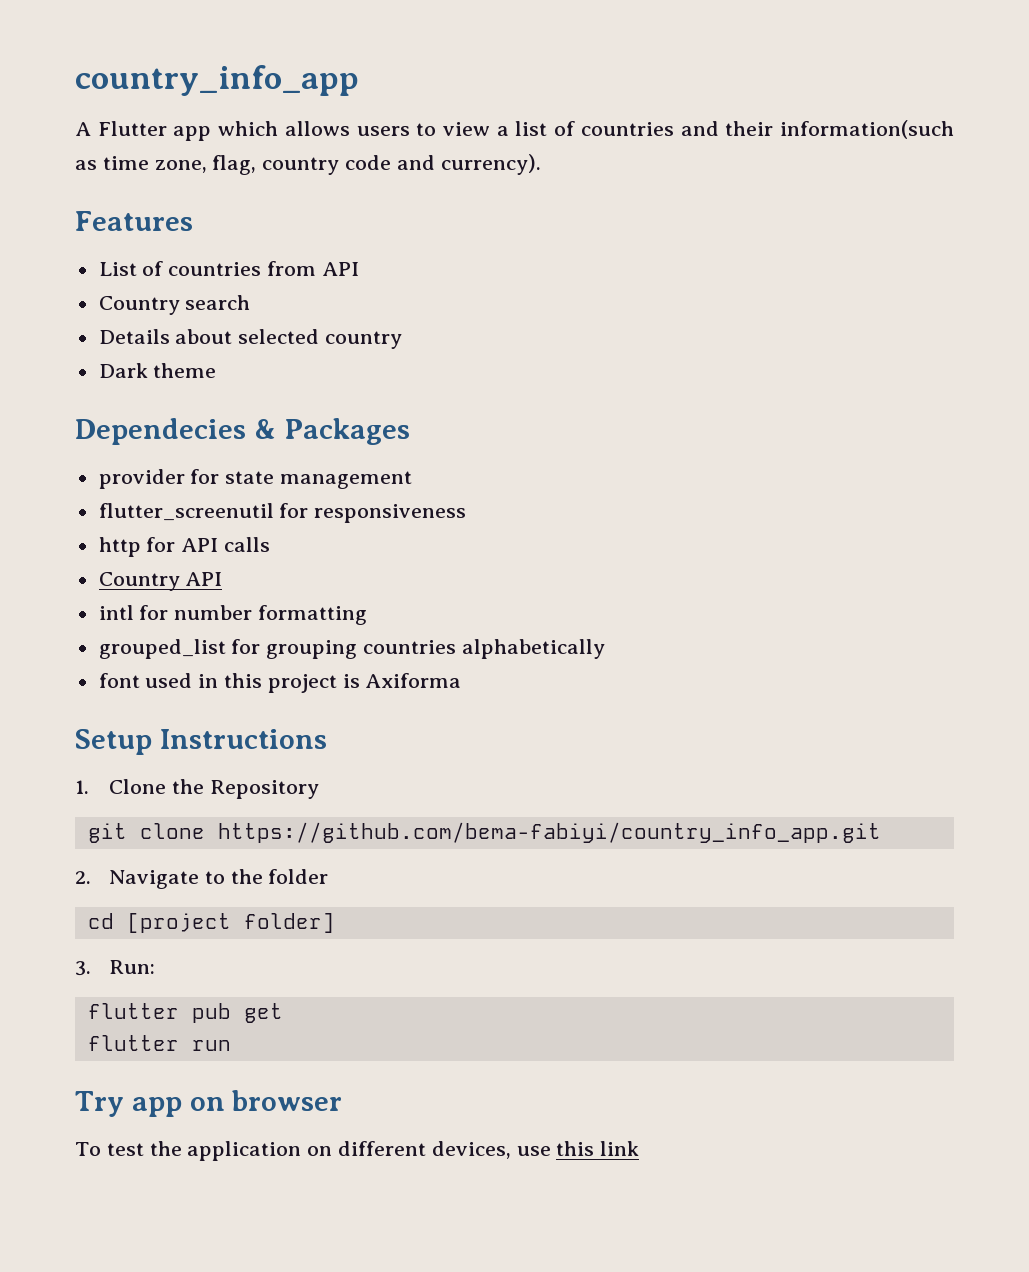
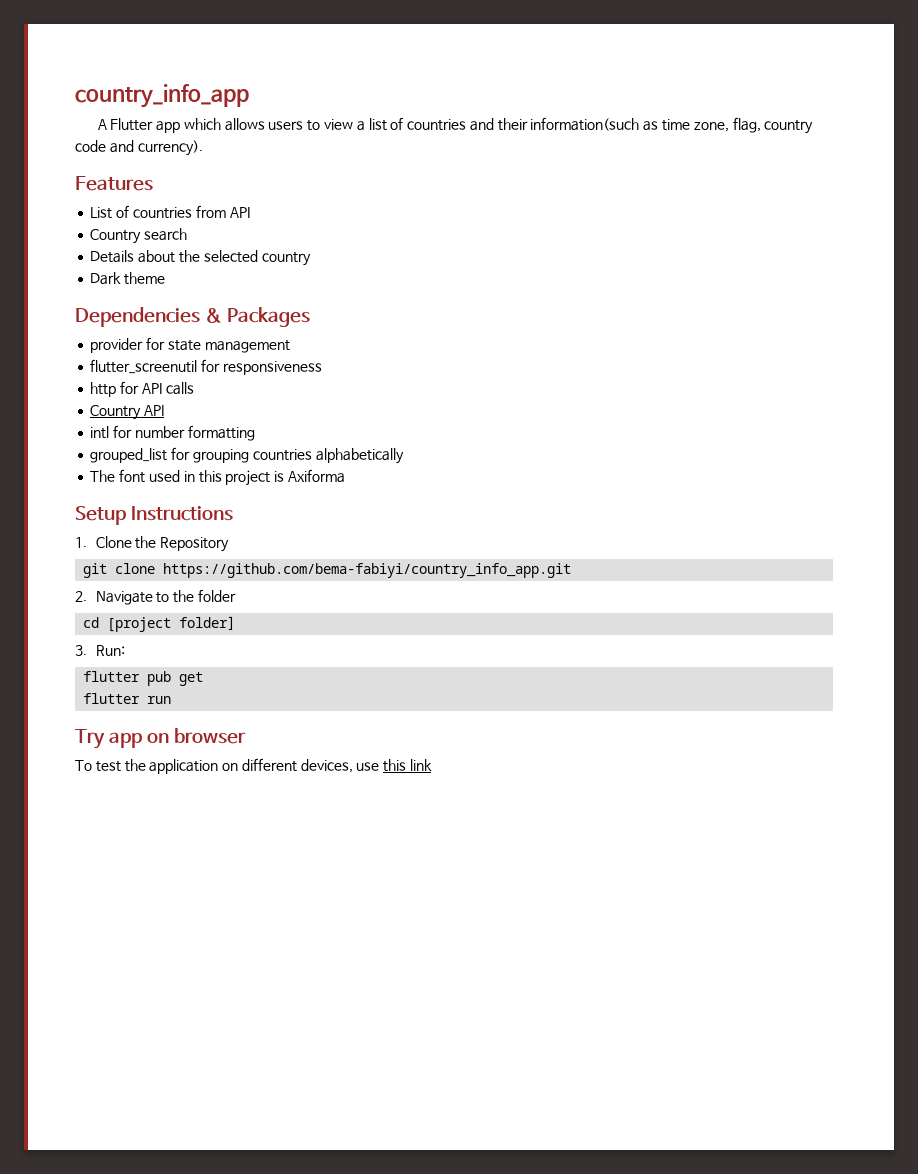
(233, 336) none -> [178,250,200,263] the
[75,418,246,445] Dependecies -> [75,307,200,327] Dependencies
(605, 649) none -> [90,470,116,482] The

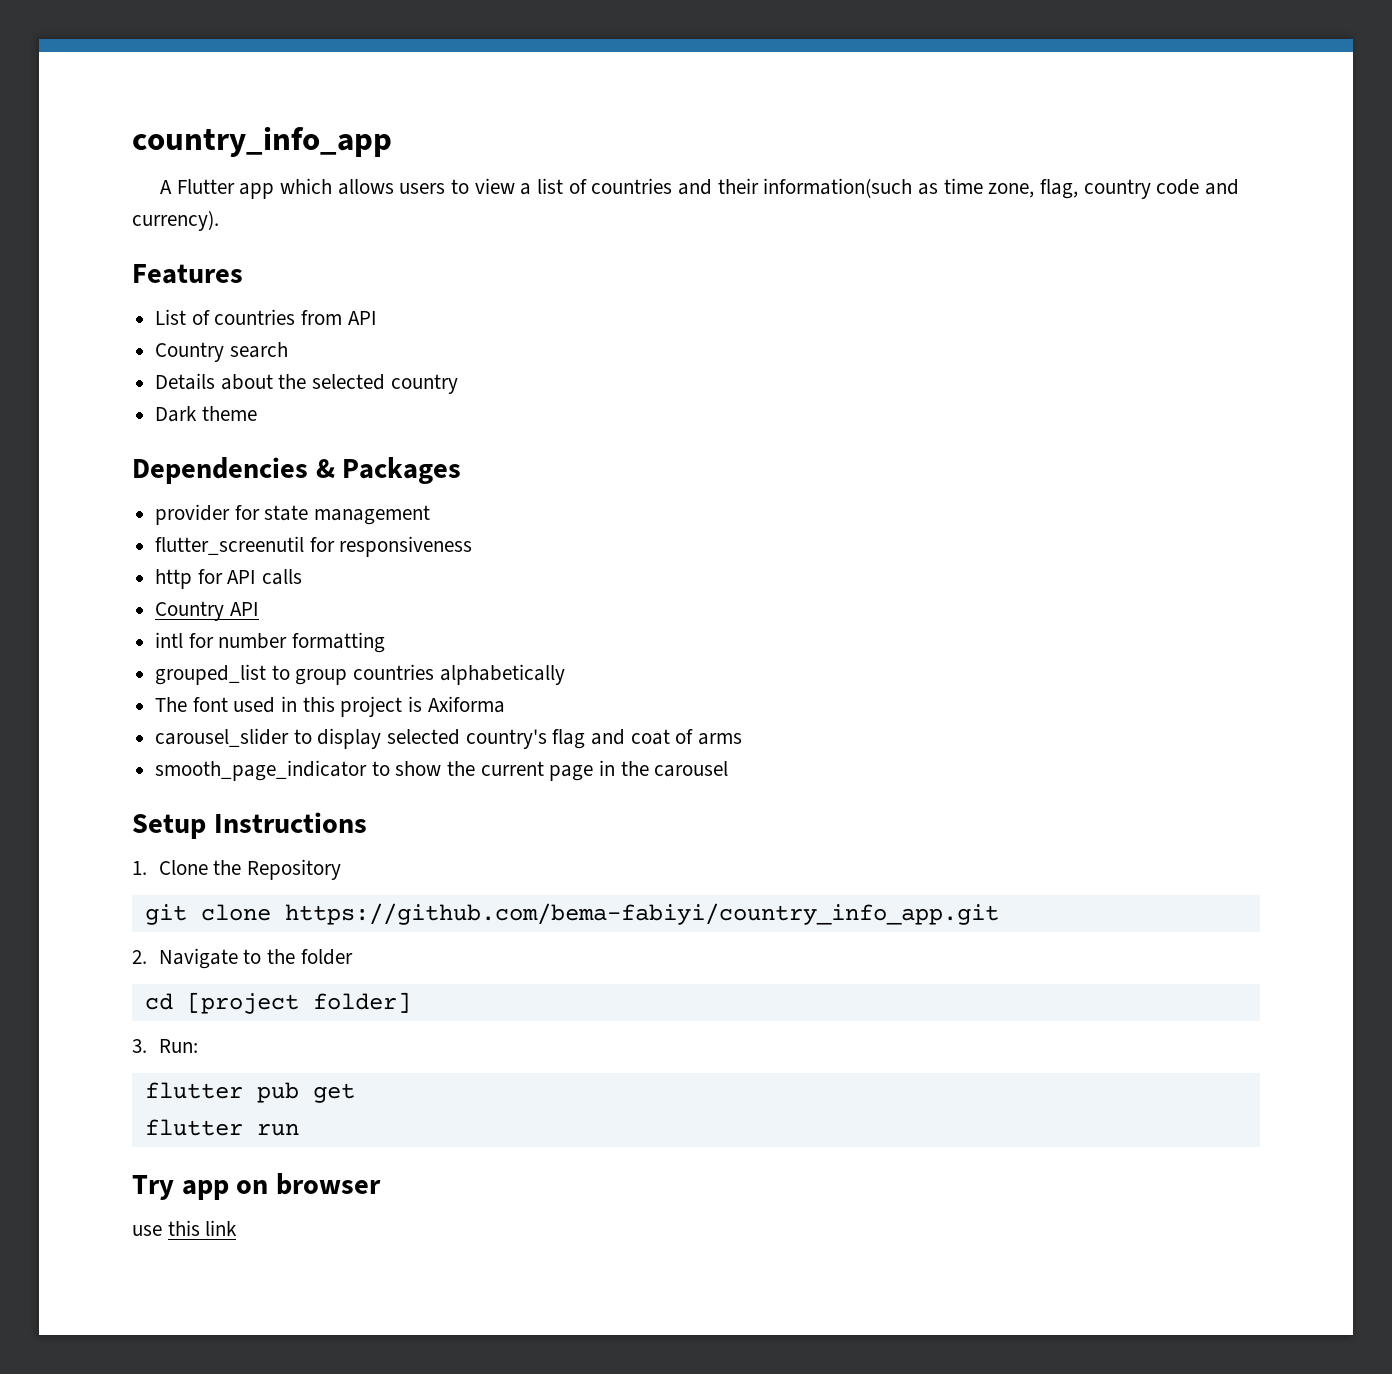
[171,447,249,463] for grouping -> [271,665,348,685] to group
(345, 476) none -> [155,728,743,749] [155,760,729,781] // carousel_slider to display selected country's flag and coat of arms // smooth_page_indicator to show the current page in the carousel
[75,758,353,774] To test the application on different devices, -> (382, 1184) none

